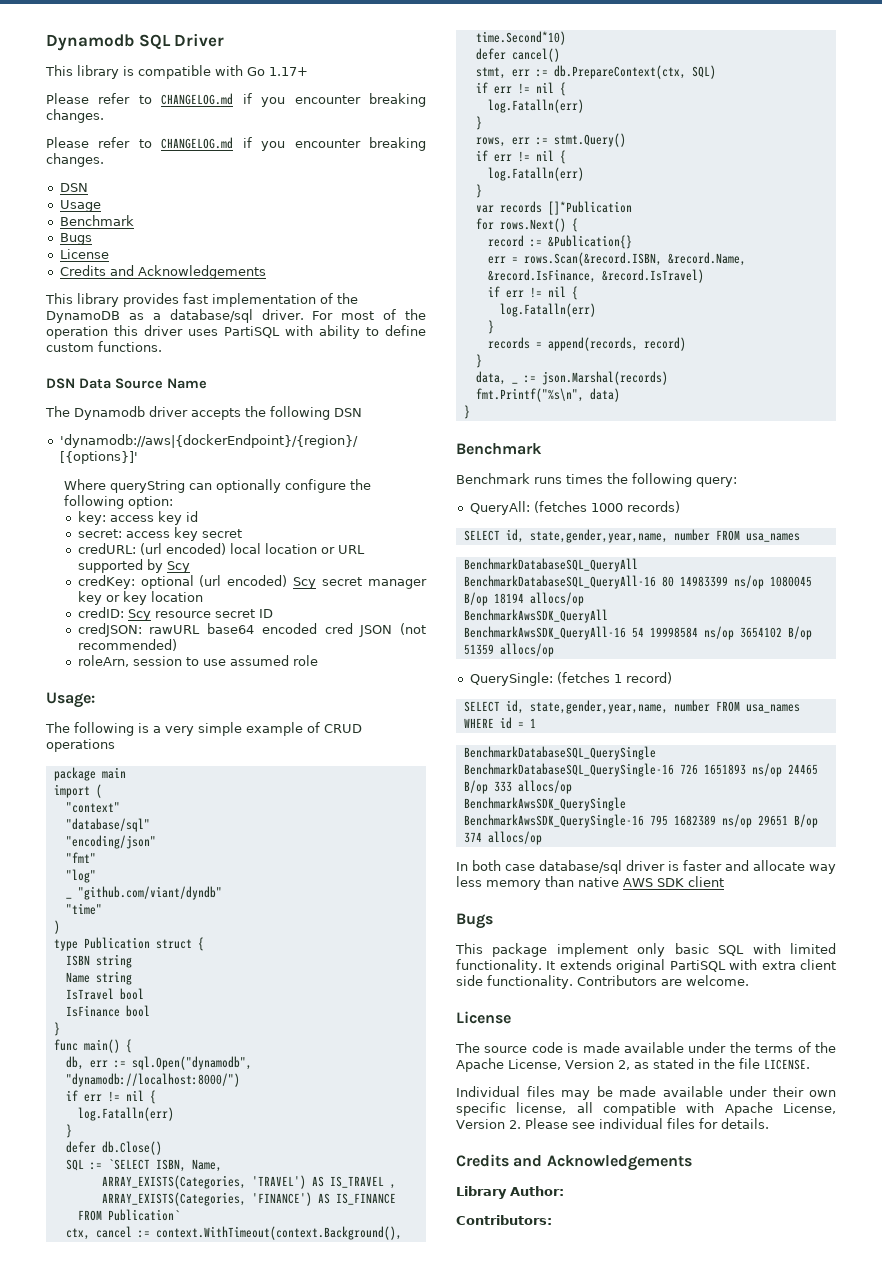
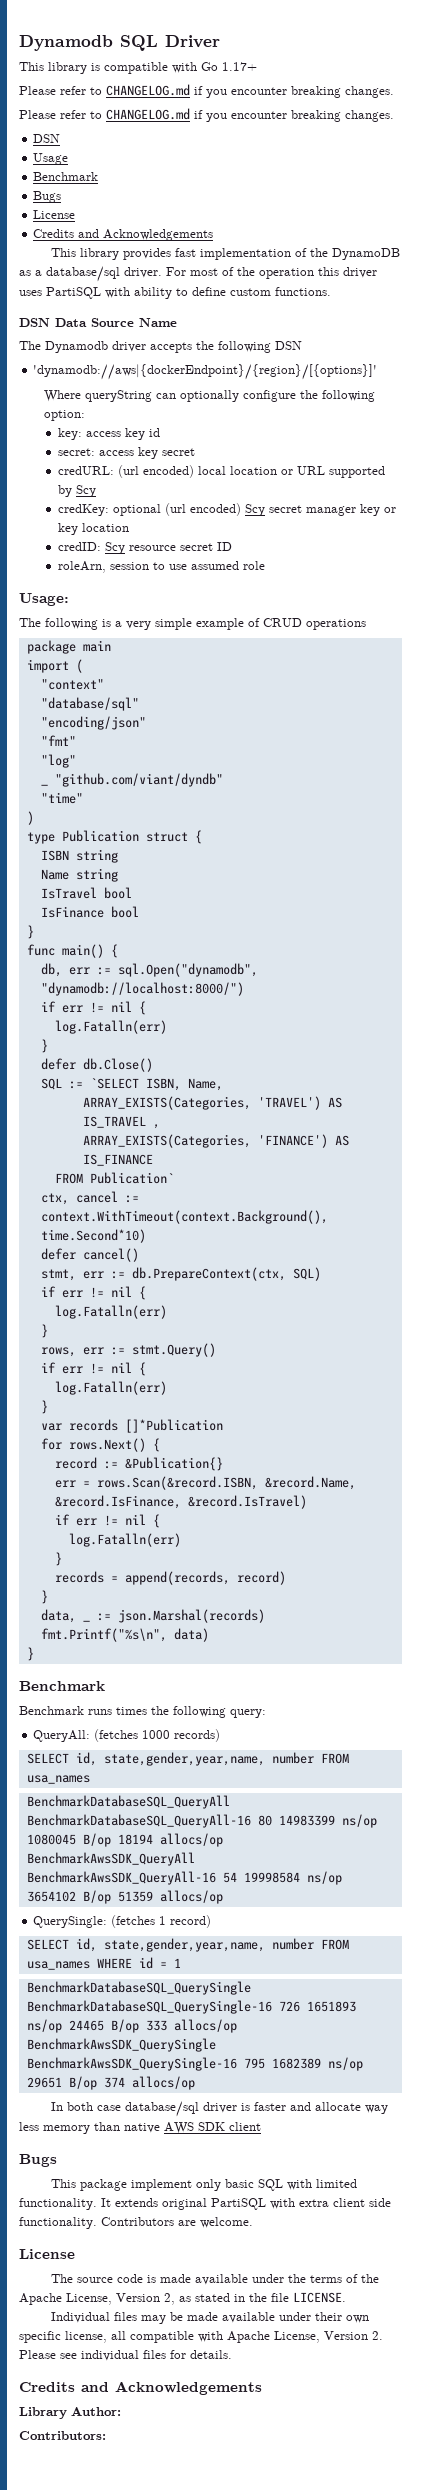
[77,623,427,637] [77,639,177,651] // credJSON: rawURL base64 encoded cred JSON (not recommended) -> (233, 546) none

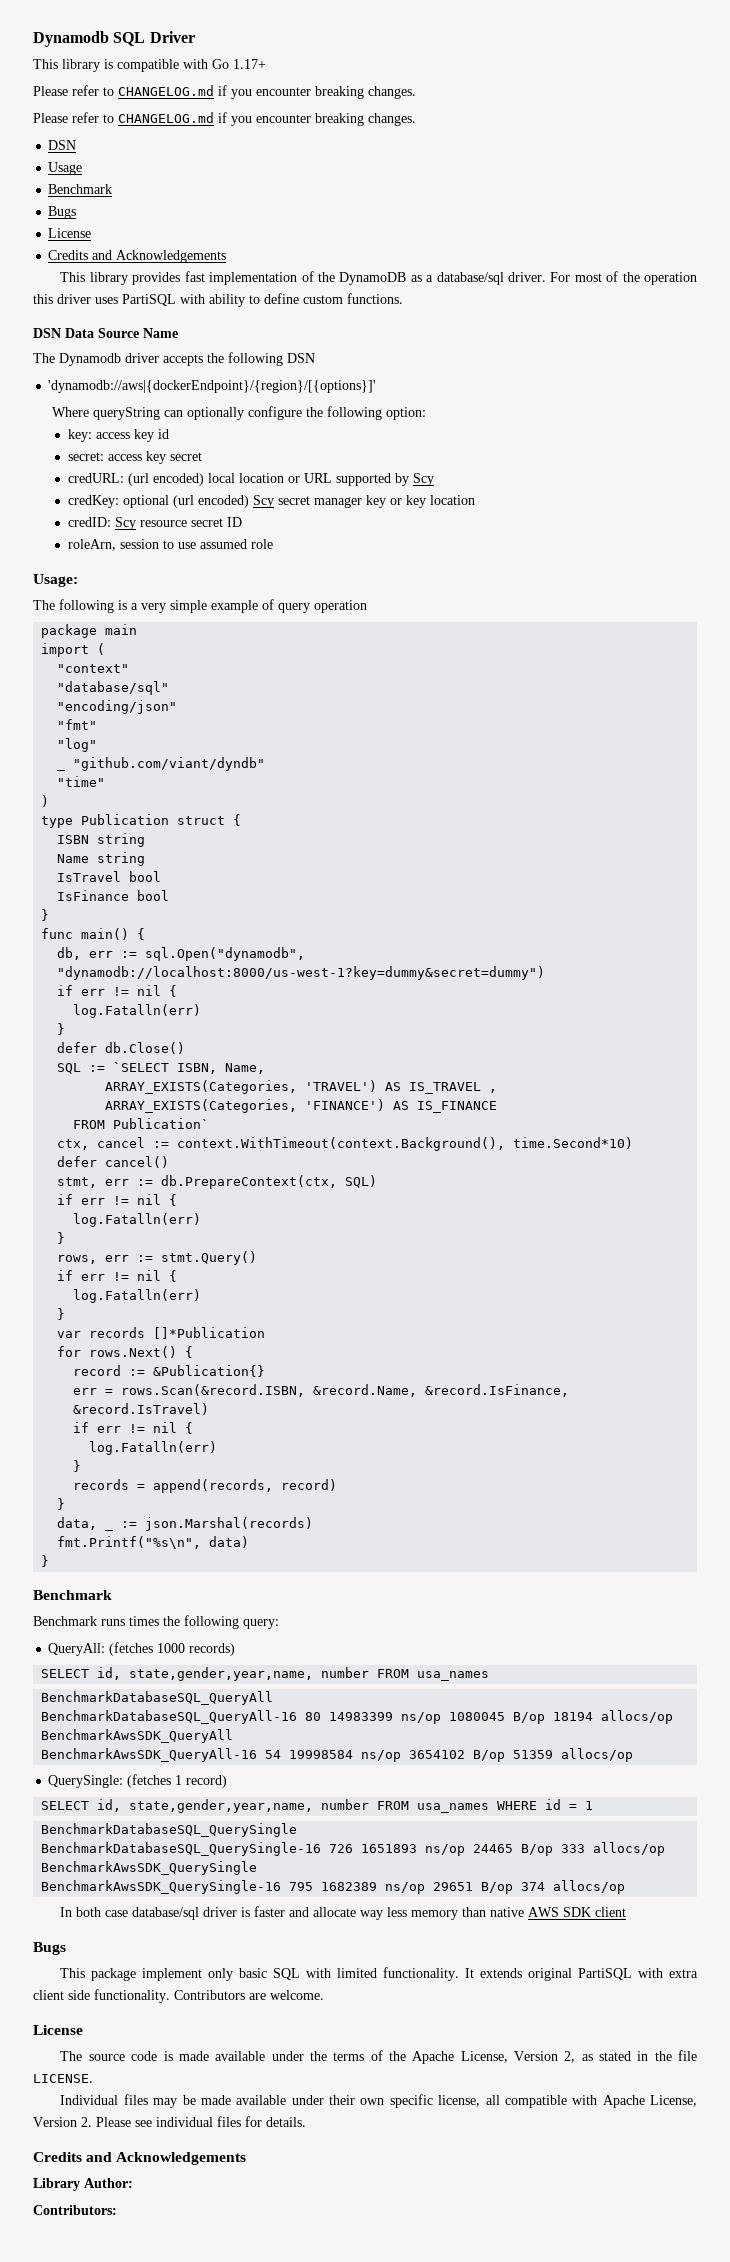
[263,618,366,630] CRUD operations -> [278,600,367,613] query operation
[40,982,244,996] "dynamodb://localhost:8000/") -> [57,966,546,980] "dynamodb://localhost:8000/us-west-1?key=dummy&secret=dummy")

